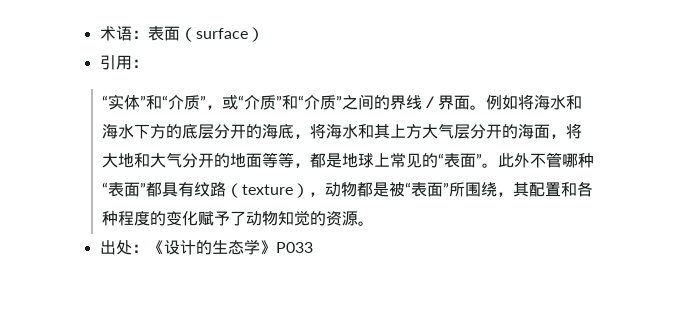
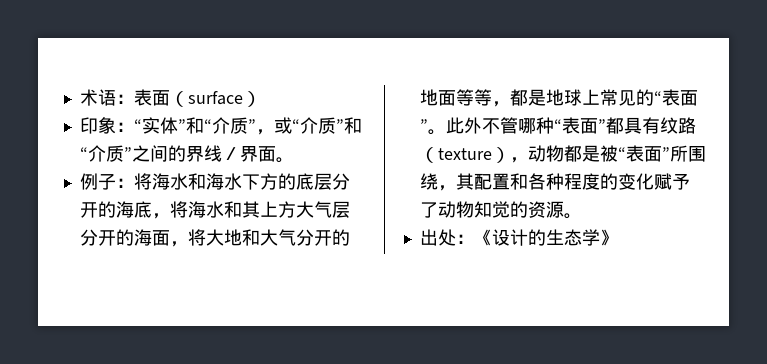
[99,55,148,70] 引用： // -> [79,117,134,134] 印象：
[486,95,519,110] 例如 -> [79,173,134,190] // 例子：
[275,242,313,253] P033 -> (618, 237) none

